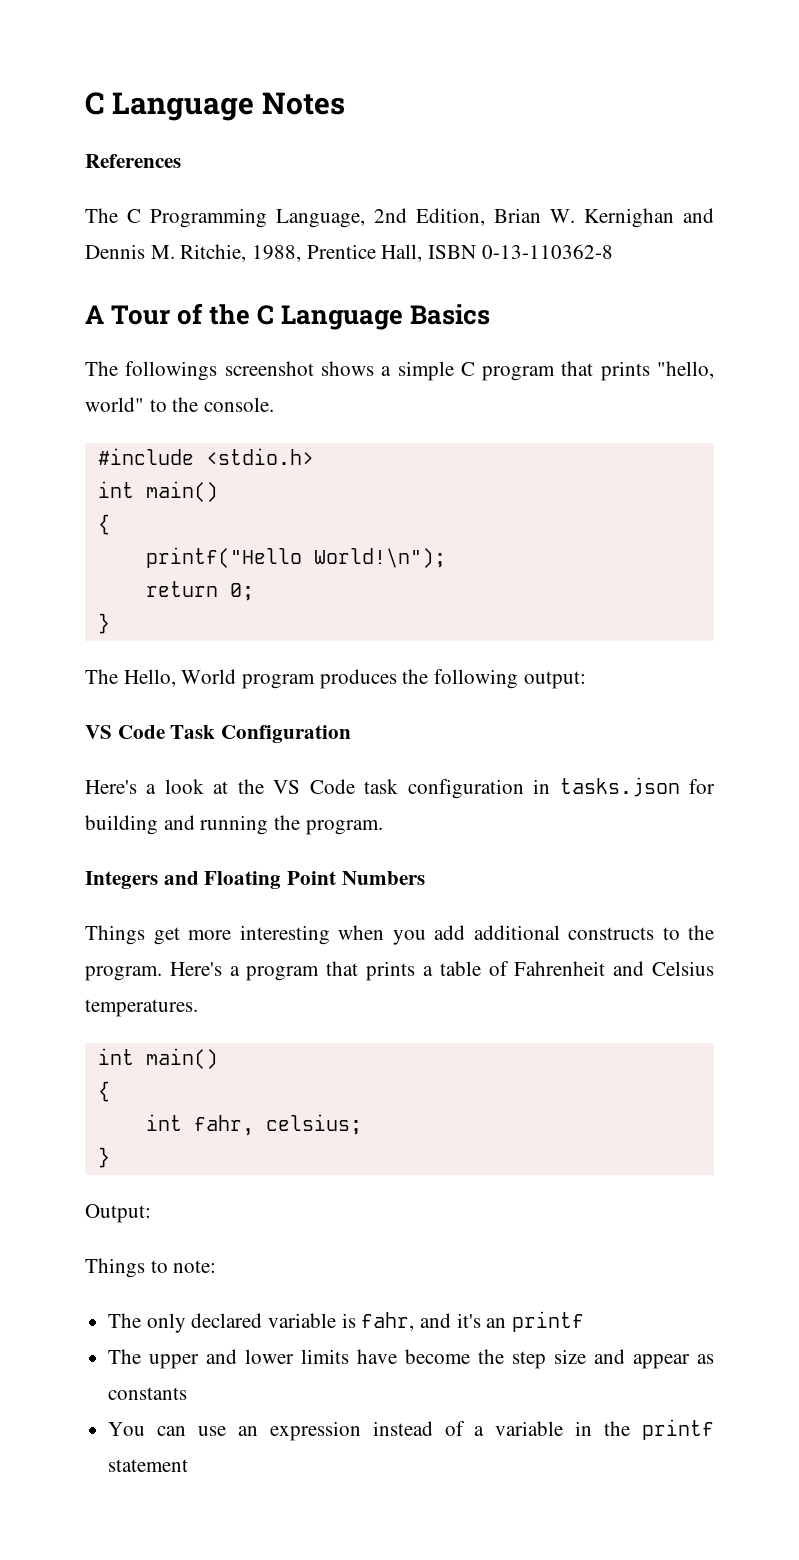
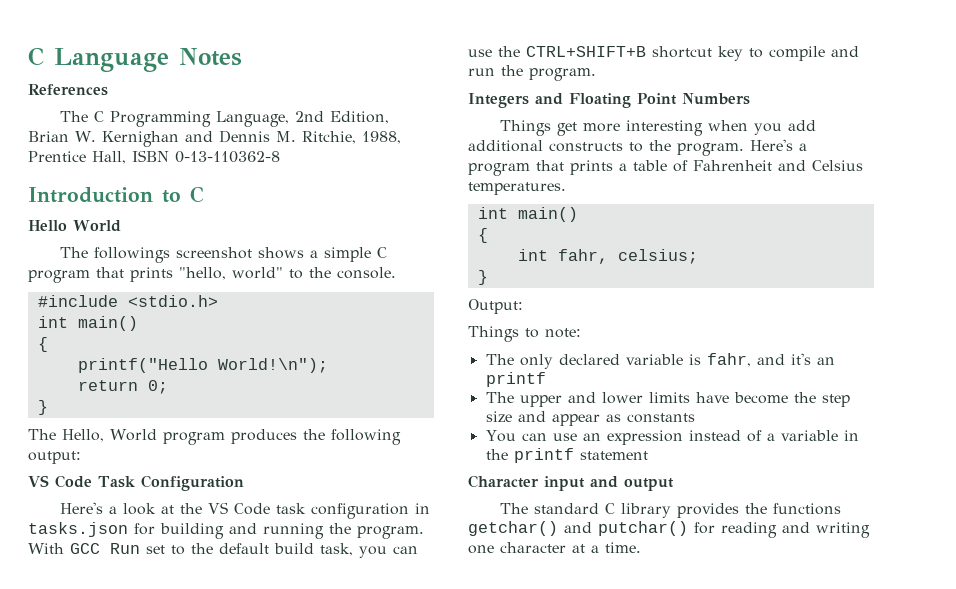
[85,303,491,330] A Tour of the C Language Basics -> [28,186,204,203] [28,220,121,232] Introduction to C // Hello World
(383, 827) none -> [28,543,418,558] [468,46,859,61] [468,65,596,81] With GCC Run set to the default build task, you can use the CTRL+SHIFT+B shortcut key to compile and run the program.
(189, 1465) none -> [468,475,674,491] [500,503,842,518] [468,521,870,538] [468,542,641,554] // Character input and output // The standard C library provides the functions getchar() and putchar() for reading and writing one character at a time.

